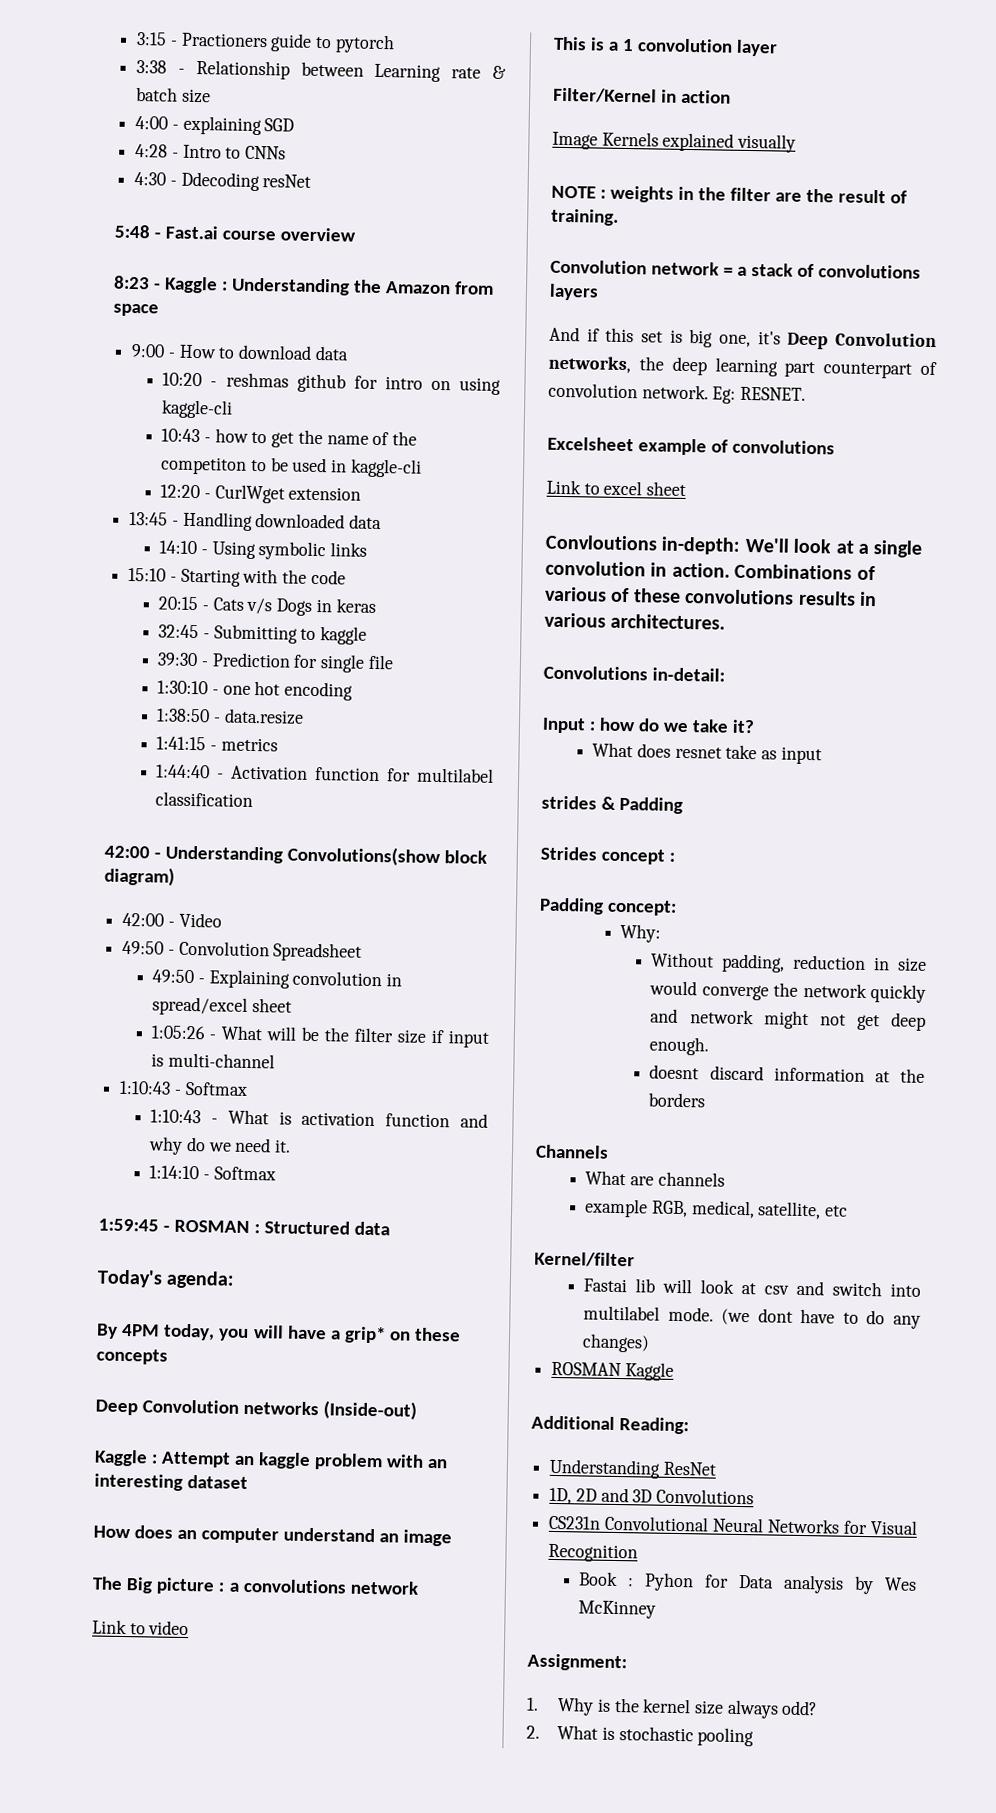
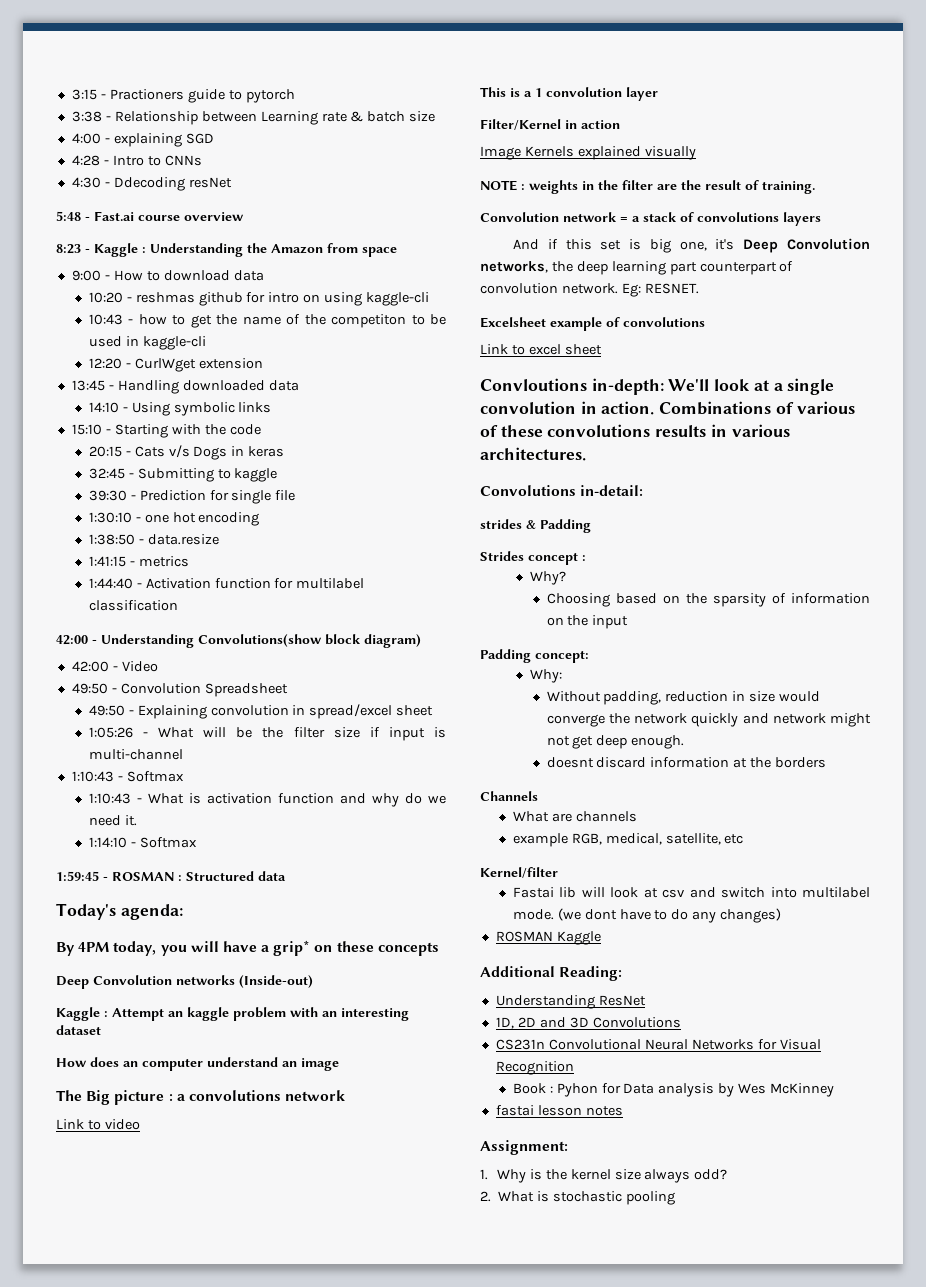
[542,717,755,734] [592,742,822,765] // Input : how do we take it? // What does resnet take as input -> (644, 490) none
(675, 857) none -> [529,571,566,585] [546,593,870,607] [546,615,629,629] // Why? // Choosing based on the sparsity of information on the input
(657, 1609) none -> [495,1105,623,1116] // fastai lesson notes

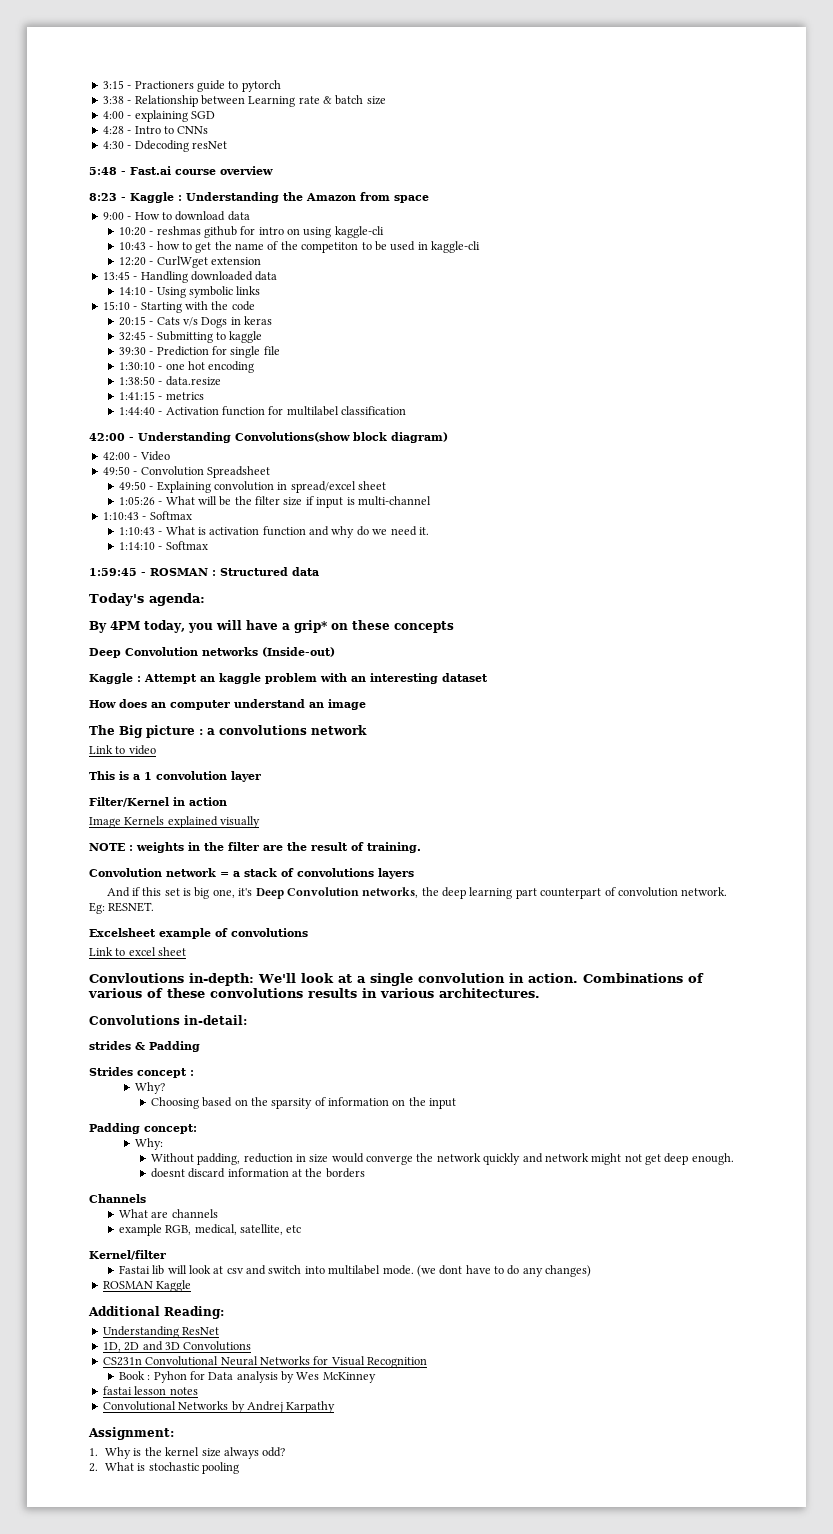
(623, 1111) none -> [102,1401,336,1413] // Convolutional Networks by Andrej Karpathy

